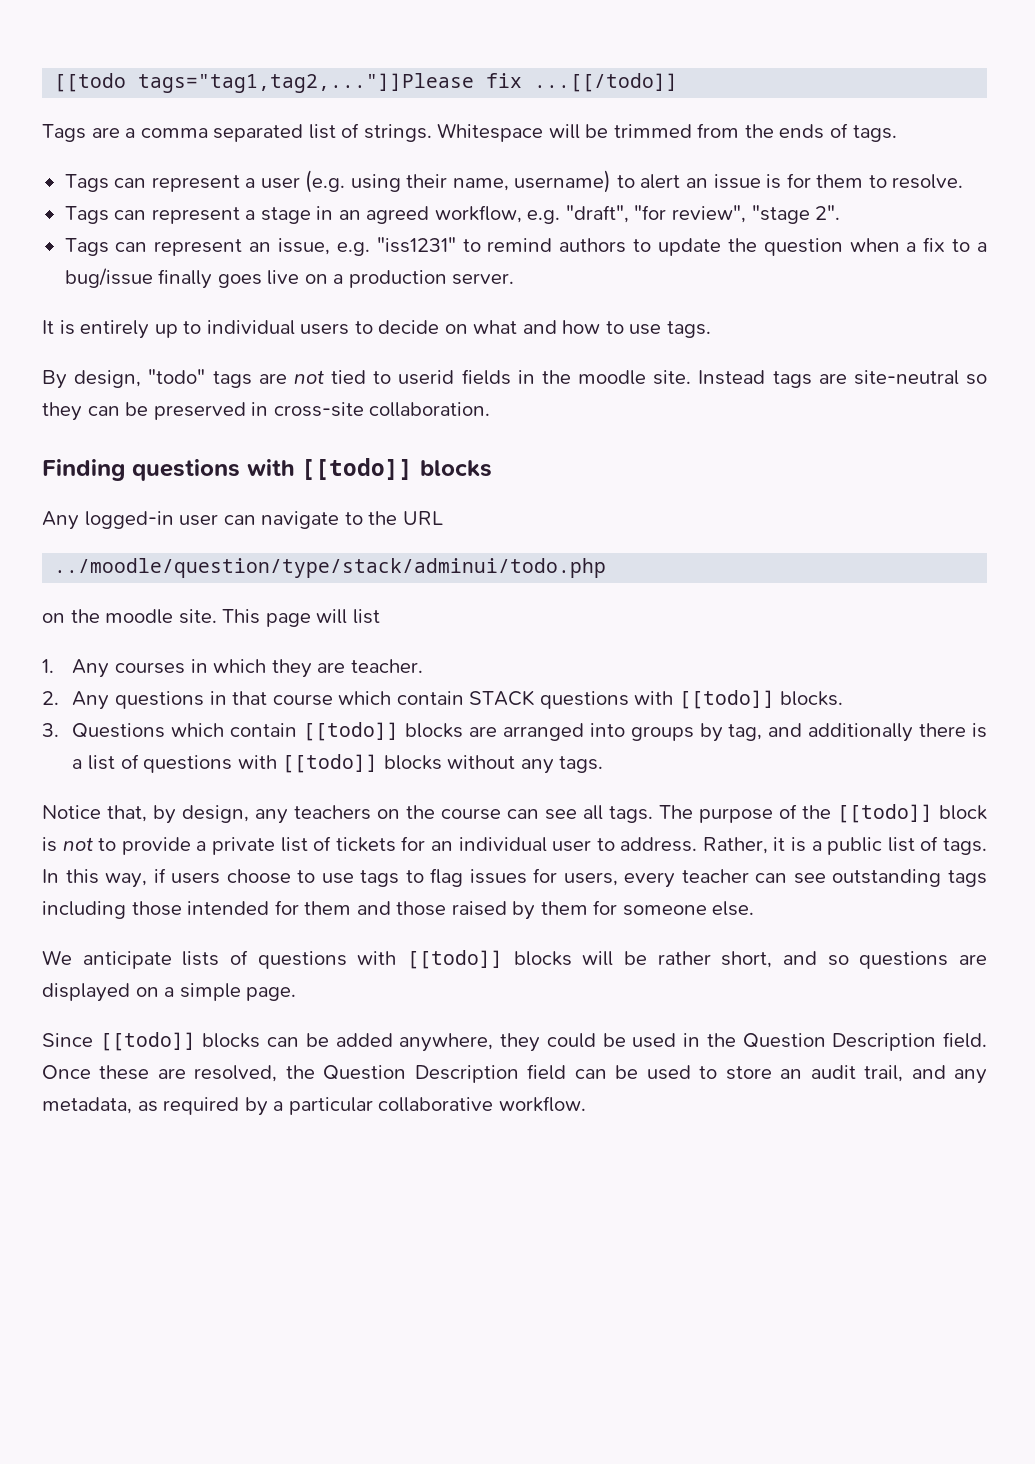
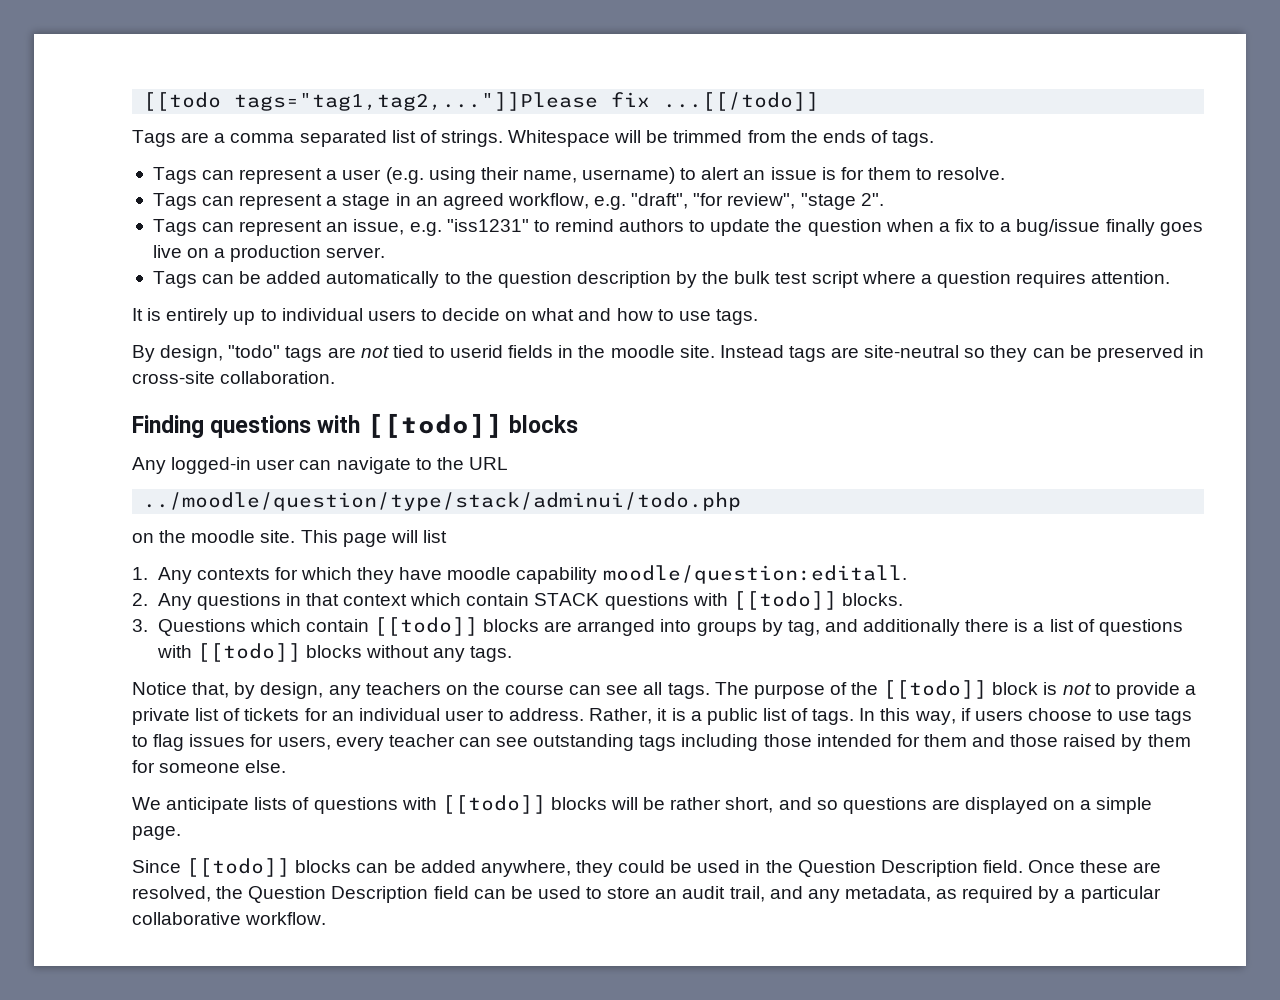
(515, 279) none -> [152,271,1171,288] // Tags can be added automatically to the question description by the bulk test script where a question requires attention.
[114,659,423,678] courses in which they are teacher. -> [196,565,907,584] contexts for which they have moodle capability moodle/question:editall.
[272,694,333,706] course -> [343,594,408,606] context

